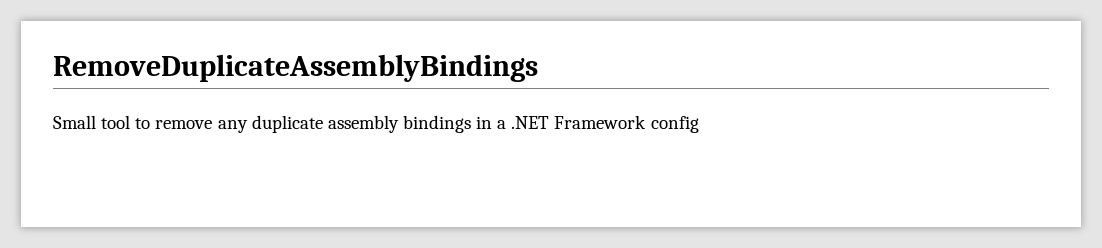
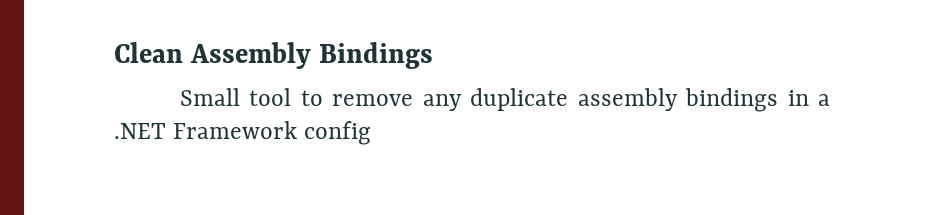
[53,54,538,82] RemoveDuplicateAssemblyBindings -> [114,42,434,69] Clean Assembly Bindings

